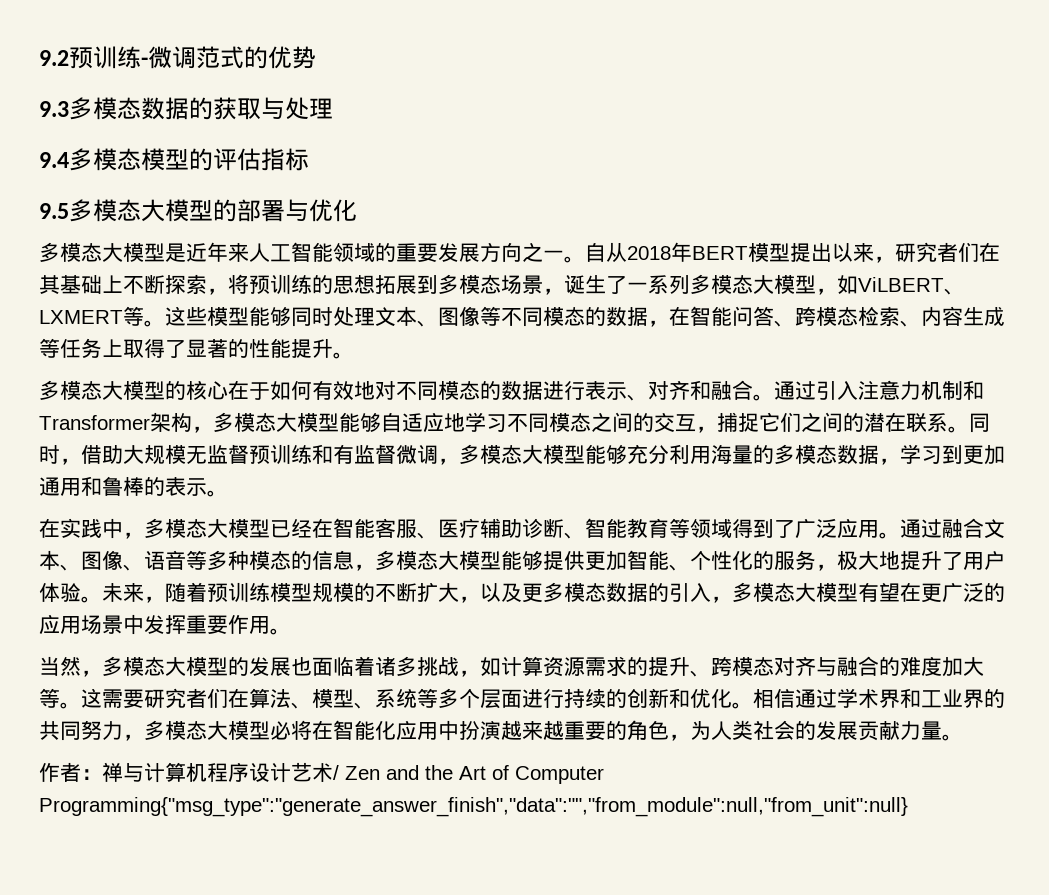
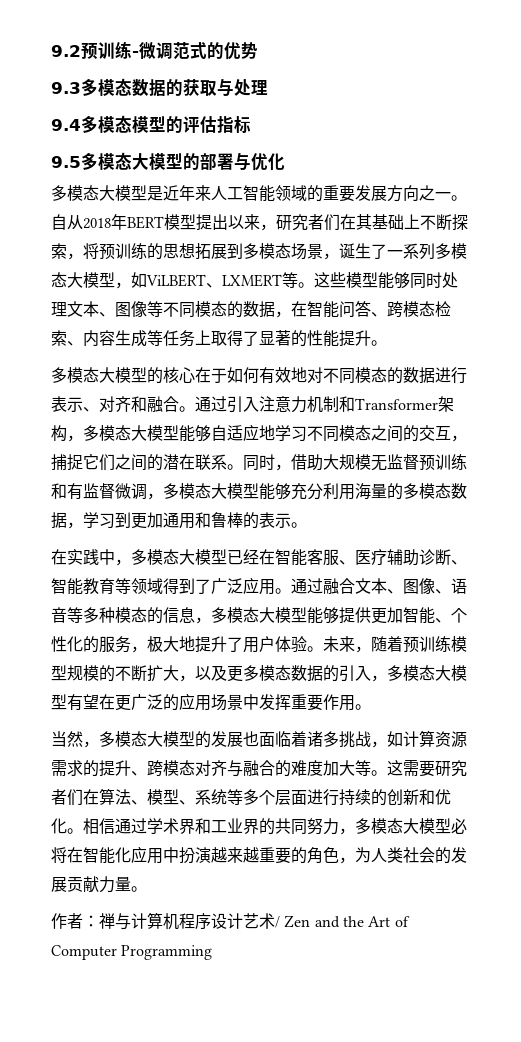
[39,797,908,817] Programming{"msg_type":"generate_answer_finish","data":"","from_module":null,"from_unit":null} -> [121,945,213,960] Programming

